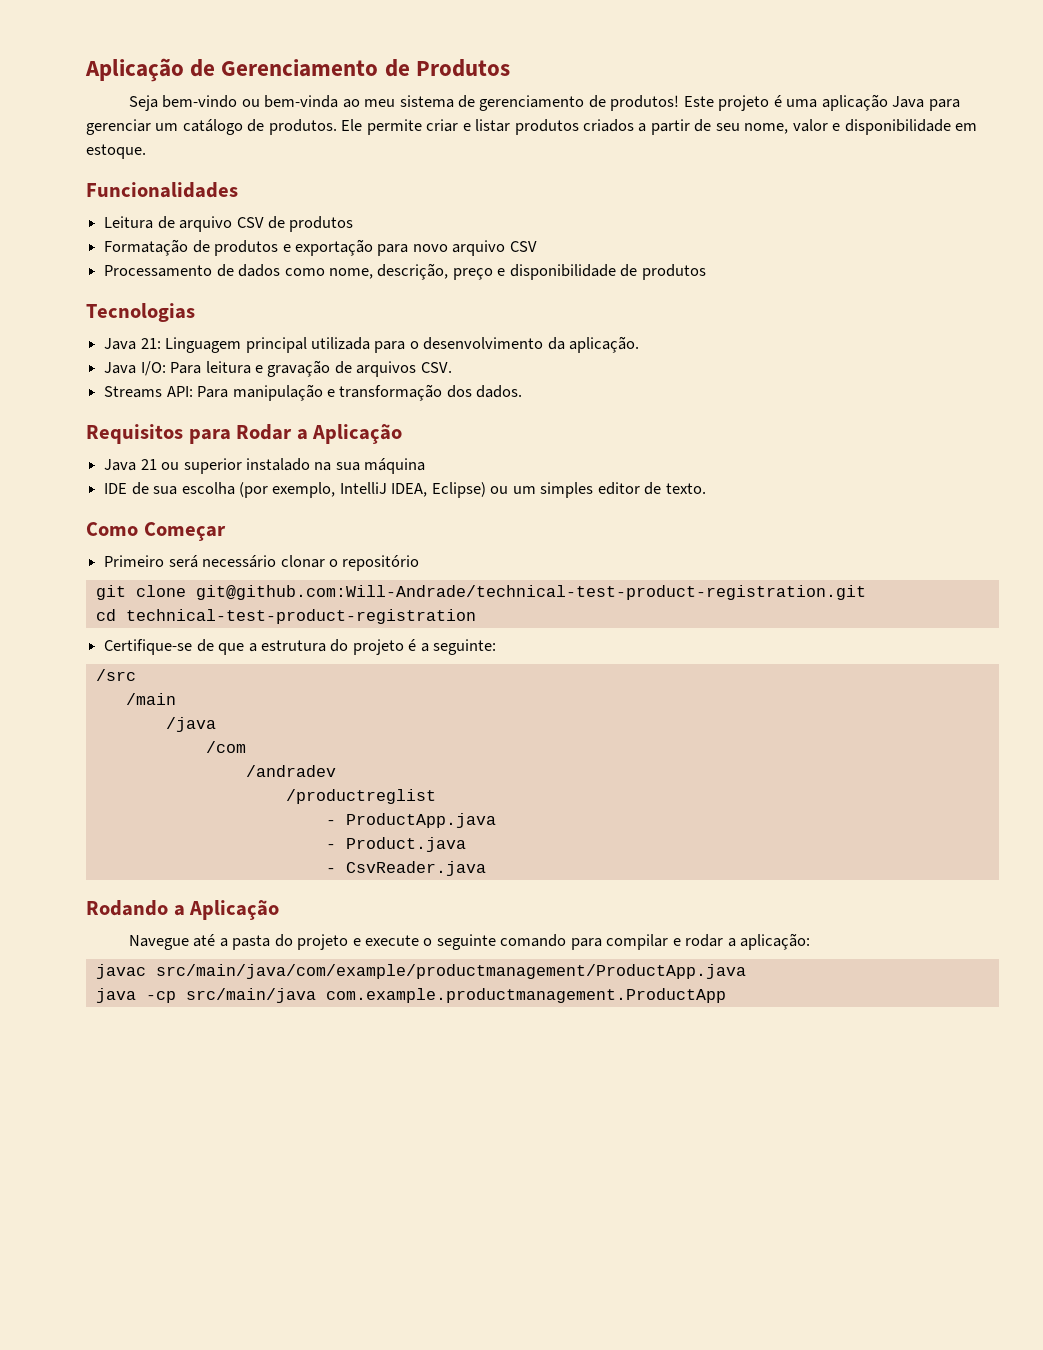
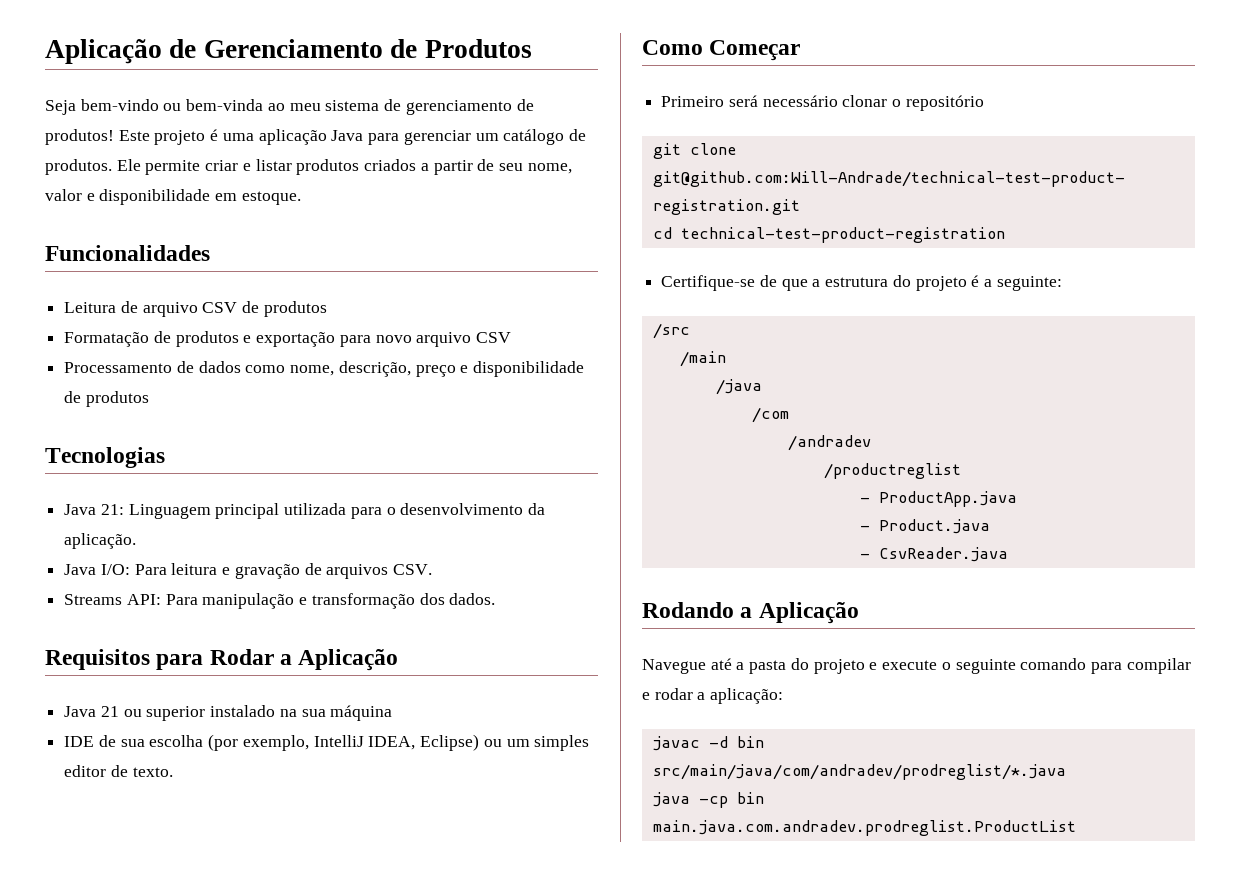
[155,964,746,979] src/main/java/com/example/productmanagement/ProductApp.java -> [708,736,764,748] [652,764,1066,780] -d bin src/main/java/com/andradev/prodreglist/*.java
[185,988,726,1003] src/main/java com.example.productmanagement.ProductApp -> [736,792,764,804] [652,820,1076,836] bin main.java.com.andradev.prodreglist.ProductList

